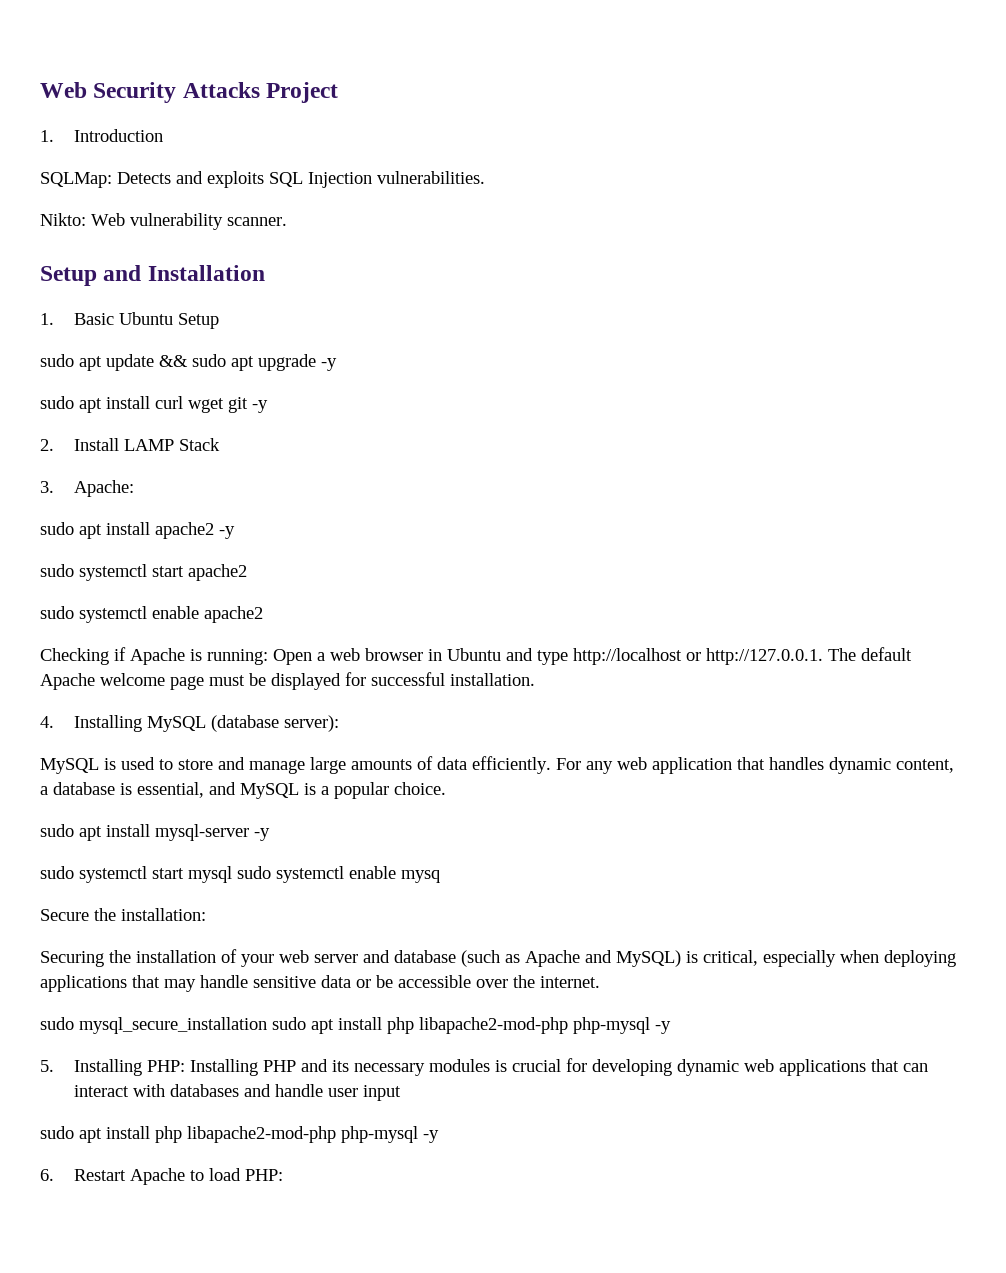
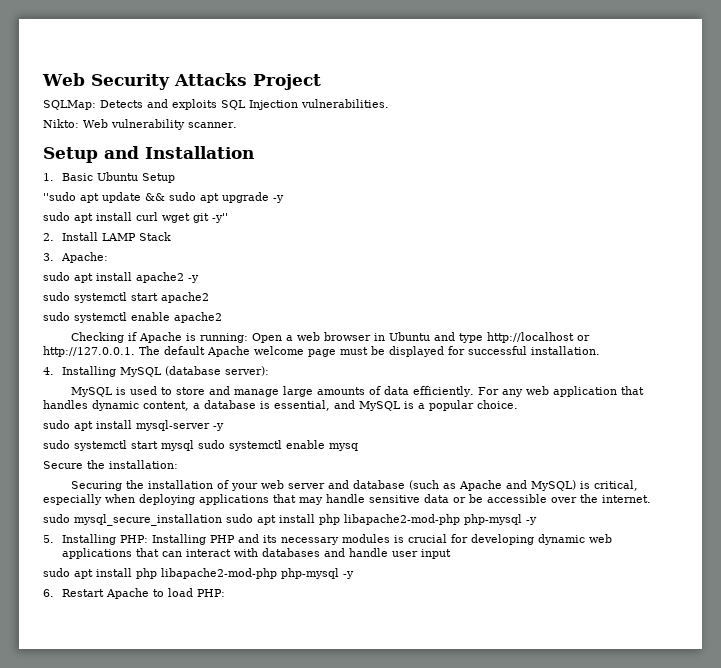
[40,129,164,142] // 1. Introduction -> (321, 82) none
[40,354,74,367] sudo -> [43,192,76,201] ''sudo
[252,400,268,413] -y -> [212,213,228,223] -y''

